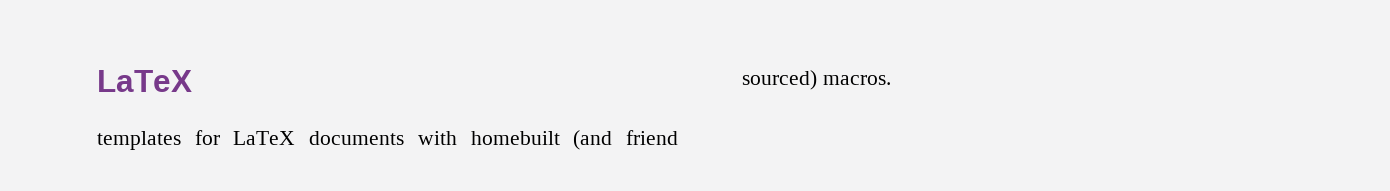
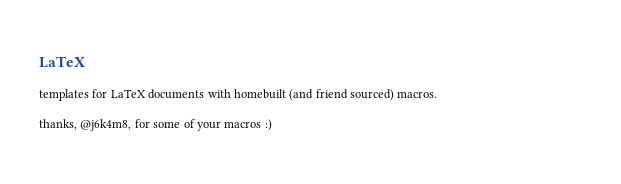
(891, 80) none -> [39,119,272,131] // thanks, @j6k4m8, for some of your macros :)

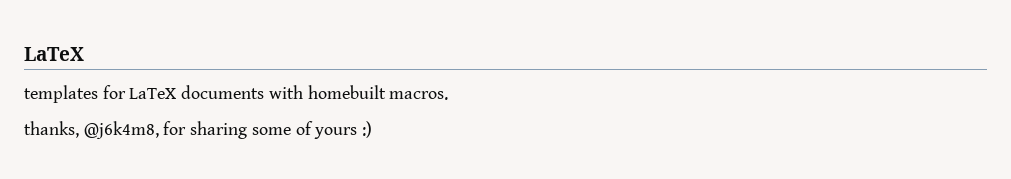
[289,89,394,101] (and friend sourced) -> (386, 92) none
(150, 123) none -> [190,121,248,139] sharing
[196,121,262,131] your macros -> [314,127,358,139] yours

